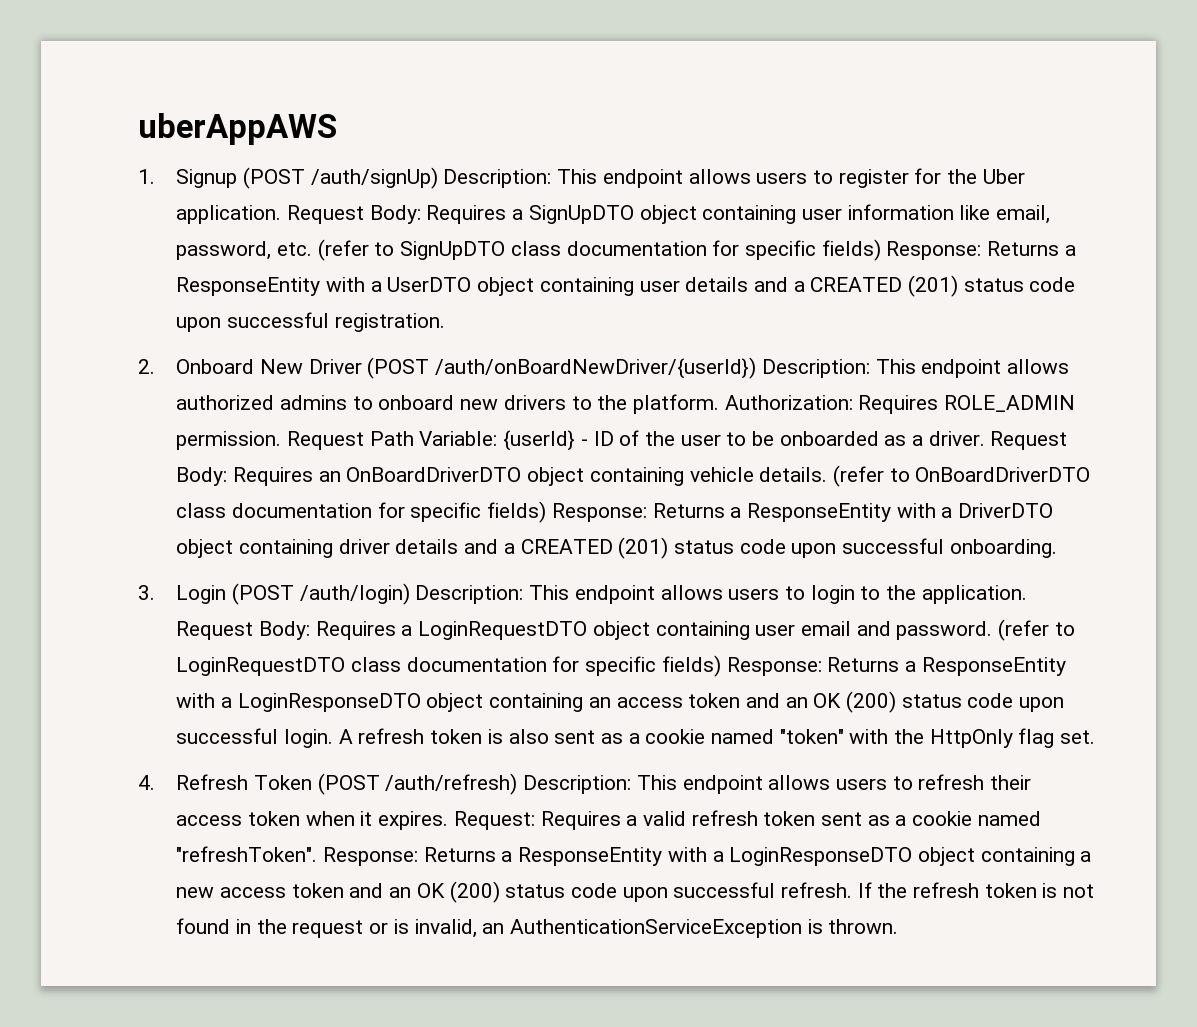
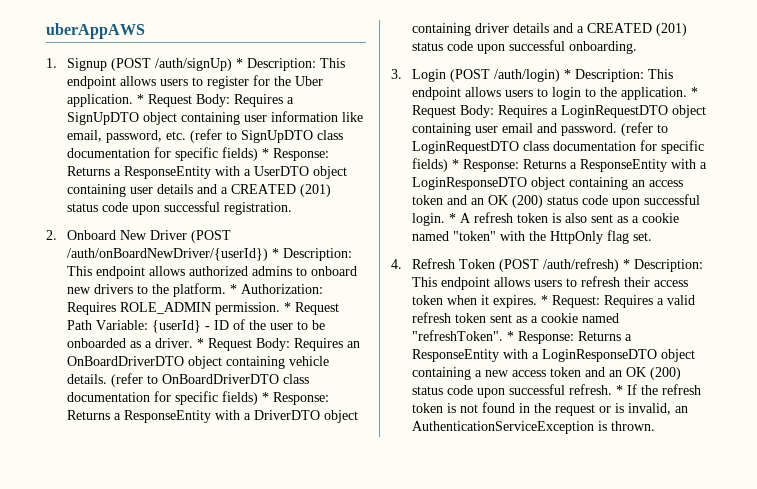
(438, 178) none -> [236,58,244,68] *
(282, 214) none -> [137,94,145,104] *
(881, 250) none -> [262,148,270,158] *
(757, 368) none -> [272,248,280,258] *
(719, 404) none -> [230,284,238,294] *
(282, 440) none -> [284,302,292,312] *
(985, 438) none -> [197,338,205,348] *
(547, 512) none -> [262,392,270,402] *
(410, 594) none -> [564,69,572,79] *
(1027, 594) none -> [691,87,699,97] *
(721, 666) none -> [452,159,460,169] *
(334, 738) none -> [449,213,457,223] *
(518, 784) none -> [623,259,631,269] *
(449, 820) none -> [541,295,549,305] *
(318, 854) none -> [507,331,515,341] *
(852, 890) none -> [616,385,624,395] *

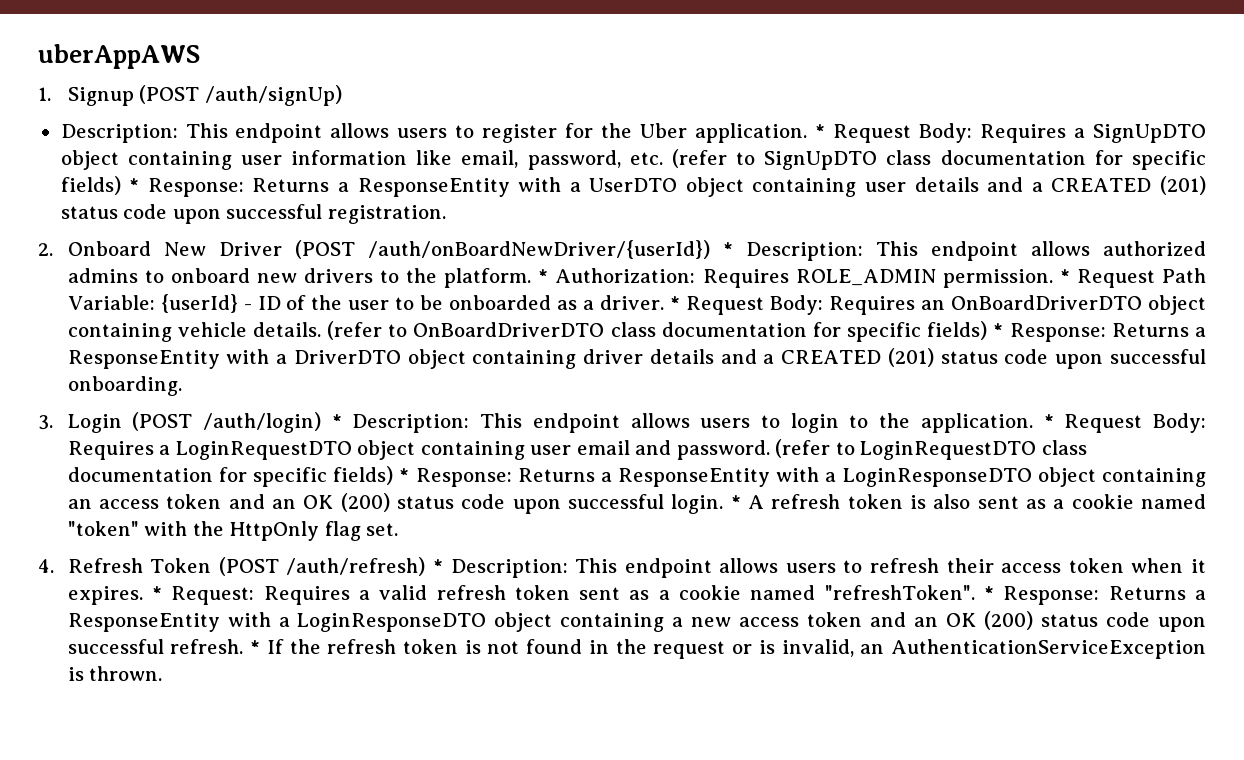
[236,58,244,68] * -> (342, 95) //

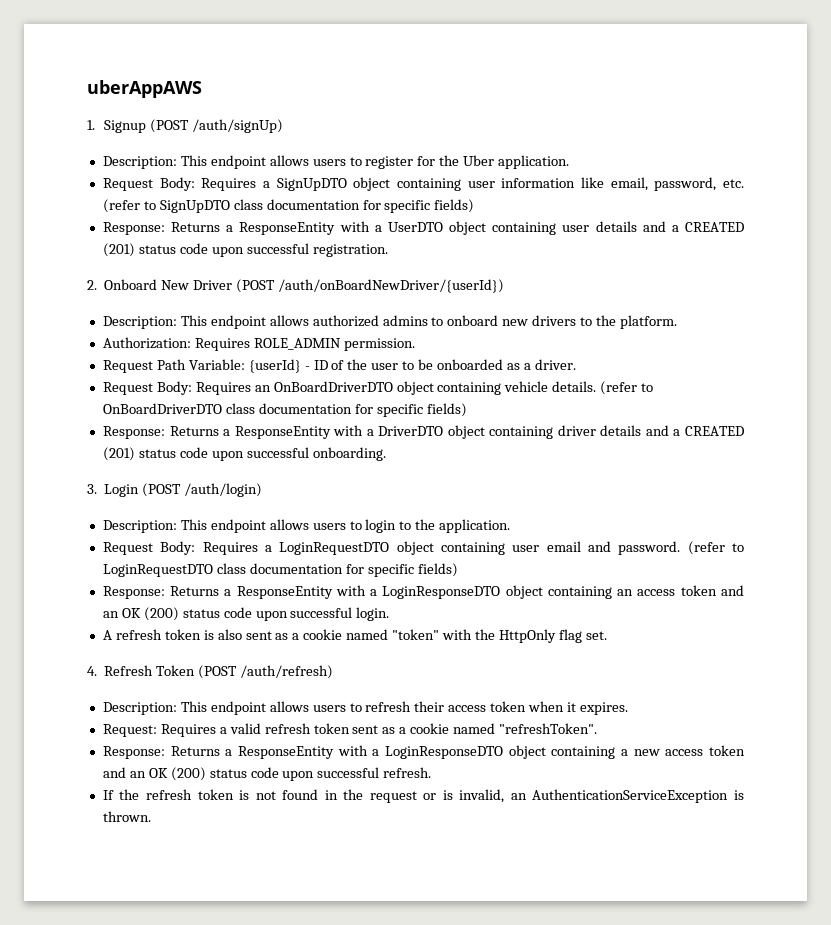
[815,124,826,138] * -> (570, 162) //
[129,178,140,192] * -> (475, 206) //
[722,242,733,256] * -> (504, 286) //
[538,269,549,283] * -> (677, 322) //
[1059,269,1070,283] * -> (415, 344) //
[670,296,681,310] * -> (576, 364) //
[993,323,1004,337] * -> (467, 410) //
[331,414,342,428] * -> (263, 490) //
[1043,414,1054,428] * -> (511, 526) //
[399,468,410,482] * -> (458, 570) //
[730,495,741,509] * -> (390, 614) //
[432,559,443,573] * -> (333, 672) //
[151,586,162,600] * -> (628, 708) //
[984,586,995,600] * -> (598, 728) //
[250,640,261,654] * -> (432, 772) //

